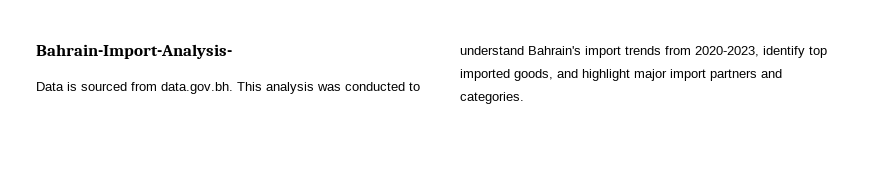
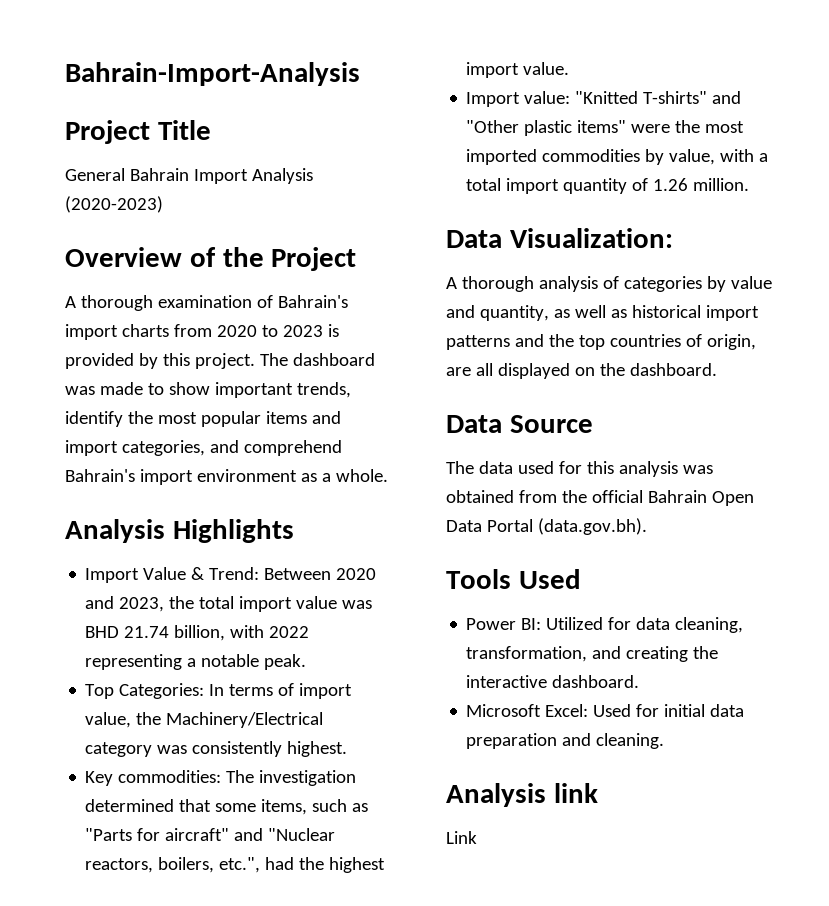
[36,44,232,59] [36,82,420,94] [460,46,827,58] [460,69,782,81] [460,92,524,104] Bahrain-Import-Analysis- // Data is sourced from data.gov.bh. This analysis was conducted to understand Bahrain's import trends from 2020-2023, identify top imported goods, and highlight major import partners and categories. -> [65,62,360,86] [65,120,211,144] [65,168,313,184] [65,196,163,213] [65,247,357,271] [65,295,348,311] [65,324,339,340] [65,353,375,369] [65,382,351,398] [65,411,341,427] [65,440,342,456] [65,469,388,485] [65,519,294,543] [85,567,377,583] [85,596,373,612] [85,625,310,641] [85,654,307,670] [85,683,353,699] [85,712,324,728] [85,741,348,757] [85,770,357,786] [85,799,369,815] [85,828,336,841] [85,857,386,873] [466,62,570,78] [466,91,742,107] [466,120,745,136] [466,149,769,165] [466,178,750,194] [446,228,673,248] [446,276,772,292] [446,305,759,321] [446,334,756,350] [446,363,717,379] [446,415,593,433] [446,461,713,477] [446,490,754,506] [446,518,647,535] [446,569,581,589] [466,617,744,633] [466,646,719,662] [466,675,640,688] [466,704,745,717] [466,733,665,749] [446,783,598,807] [446,831,477,844] Bahrain-Import-Analysis // Project Title // General Bahrain Import Analysis (2020-2023) // Overview of the Project // A thorough examination of Bahrain's import charts from 2020 to 2023 is provided by this project. The dashboard was made to show important trends, identify the most popular items and import categories, and comprehend Bahrain's import environment as a whole. // Analysis Highlights // Import Value & Trend: Between 2020 and 2023, the total import value was BHD 21.74 billion, with 2022 representing a notable peak. // Top Categories: In terms of import value, the Machinery/Electrical category was consistently highest. // Key commodities: The investigation determined that some items, such as "Parts for aircraft" and "Nuclear reactors, boilers, etc.", had the highest import value. // Import value: "Knitted T-shirts" and "Other plastic items" were the most imported commodities by value, with a total import quantity of 1.26 million. // Data Visualization: // A thorough analysis of categories by value and quantity, as well as historical import patterns and the top countries of origin, are all displayed on the dashboard. // Data Source // The data used for this analysis was obtained from the official Bahrain Open Data Portal (data.gov.bh). // Tools Used // Power BI: Utilized for data cleaning, transformation, and creating the interactive dashboard. // Microsoft Excel: Used for initial data preparation and cleaning. // Analysis link // Link

